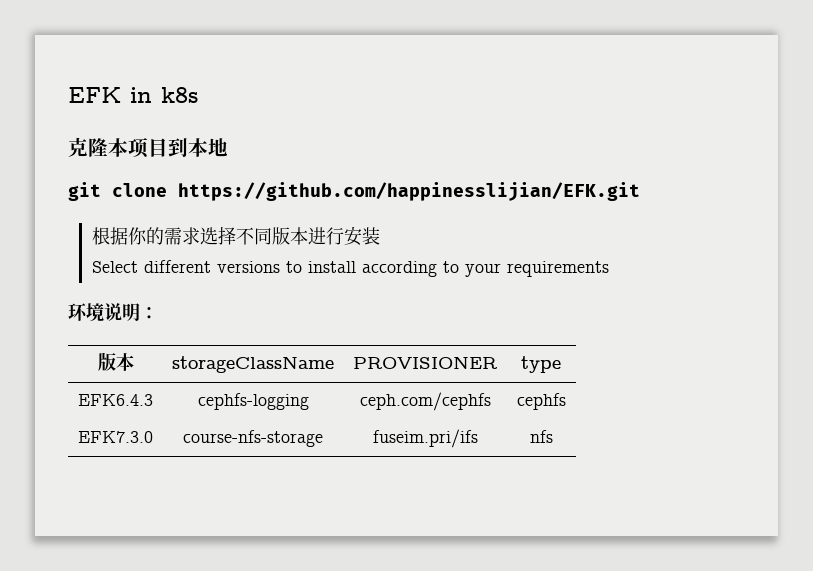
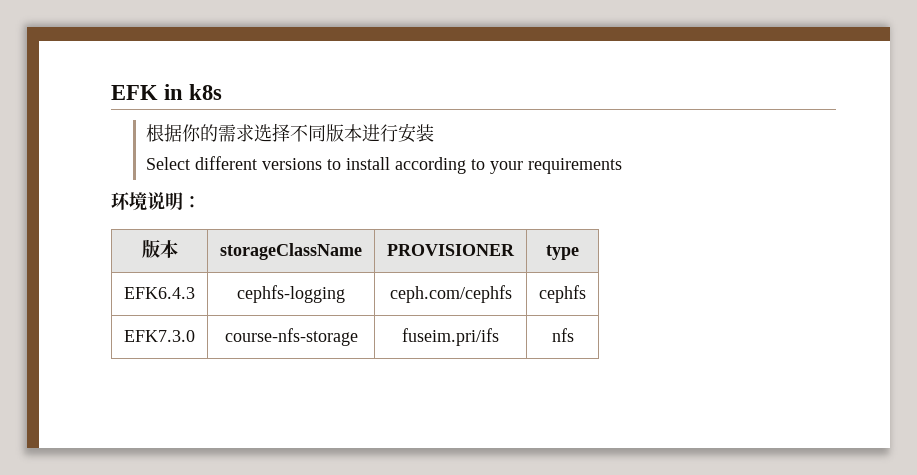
[68,137,228,158] [68,182,640,201] // 克隆本项目到本地 // git clone https://github.com/happinesslijian/EFK.git -> (223, 92) none

